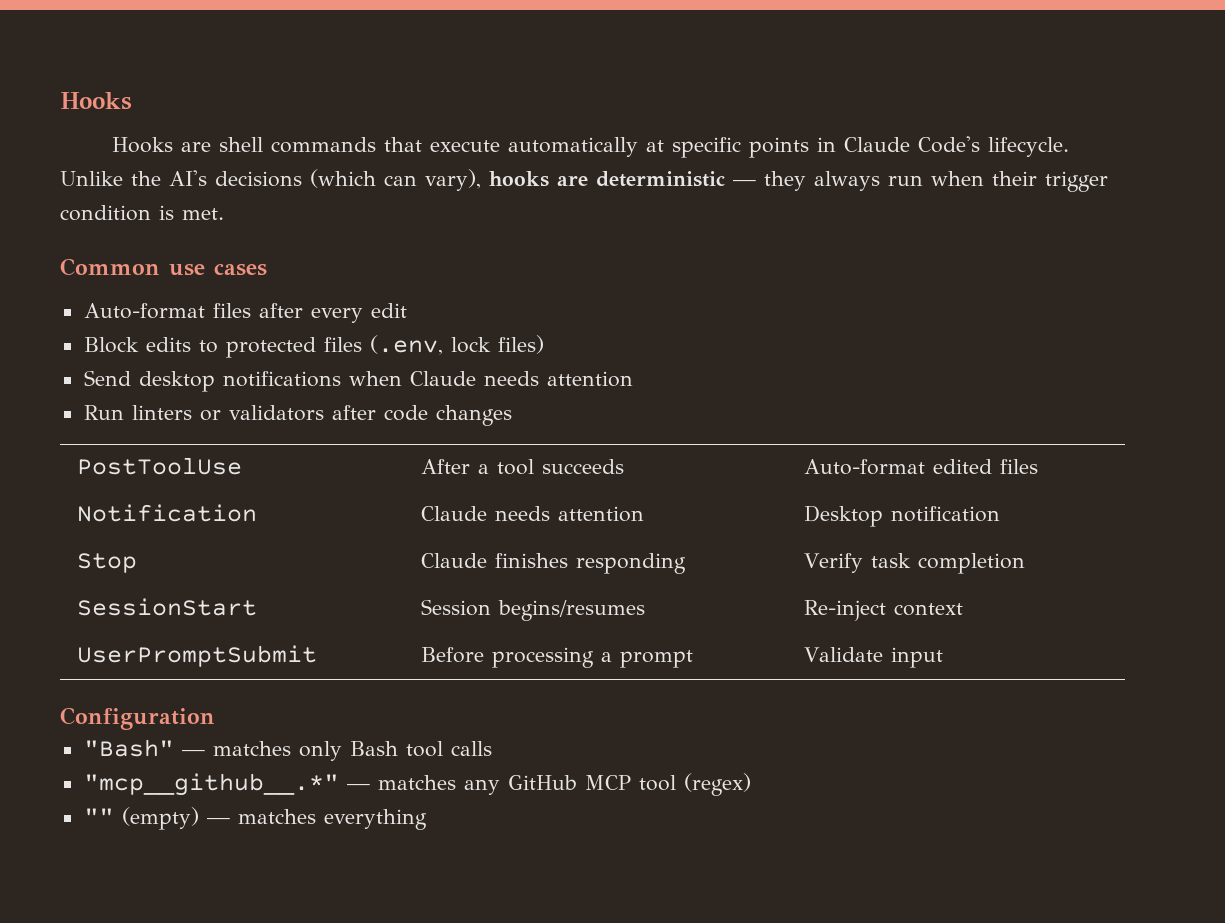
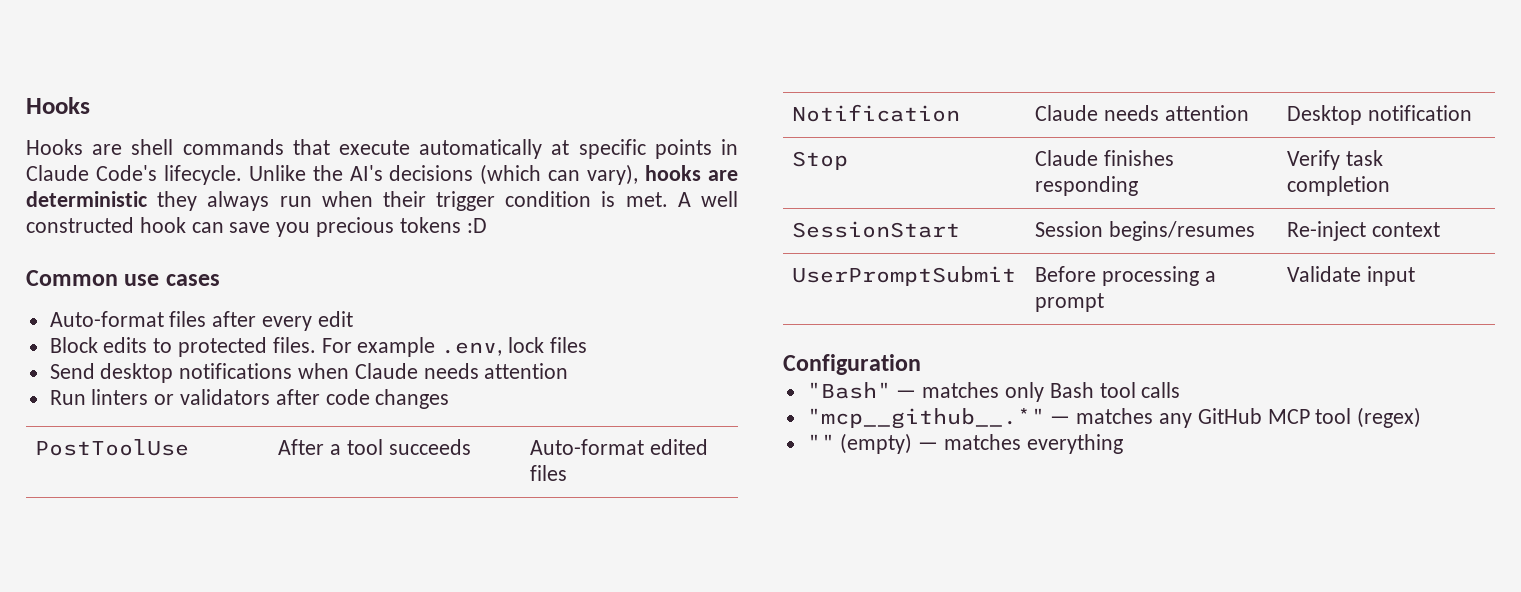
[733,180,756,186] — -> (147, 199) none
(224, 214) none -> [677,191,738,207] [26,217,487,237] A well constructed hook can save you precious tokens :D
[323,335,544,355] files (.env, lock files) -> [272,337,587,357] files. For example .env, lock files

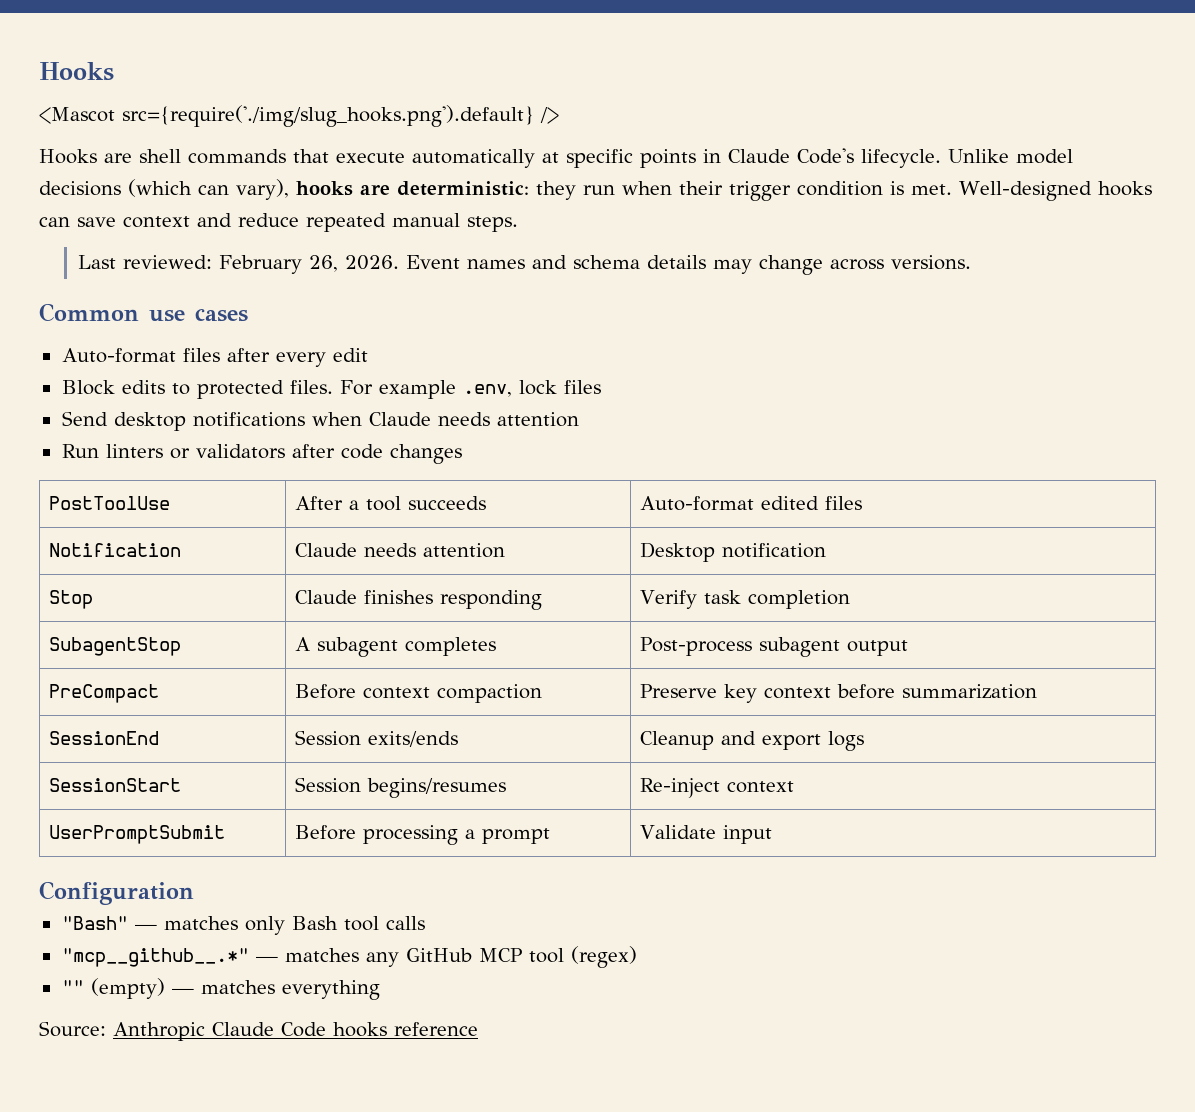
[26,97,90,114] Hooks -> [39,62,114,81] [39,105,559,127] Hooks // <Mascot src={require('./img/slug_hooks.png').default} />
[312,165,383,181] the AI's -> [1016,149,1073,164] model
[26,191,270,211] deterministic they always -> [397,181,576,200] deterministic: they
[677,191,738,207] [26,217,487,237] A well constructed hook can save you precious tokens :D -> [959,181,1152,201] [39,213,518,232] [78,255,972,275] Well-designed hooks can save context and reduce repeated manual steps. // Last reviewed: February 26, 2026. Event names and schema details may change across versions.
(1391, 186) none -> [48,637,181,656] [294,637,496,657] [639,637,908,657] [48,684,159,703] [294,684,542,703] [639,684,1037,703] [48,731,159,745] [294,730,458,747] [639,731,864,751] // SubagentStop | A subagent completes | Post-process subagent output // PreCompact | Before context compaction | Preserve key context before summarization // SessionEnd | Session exits/ends | Cleanup and export logs
(1123, 444) none -> [39,1021,478,1041] // Source: Anthropic Claude Code hooks reference

